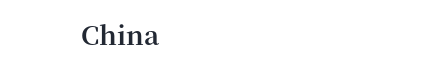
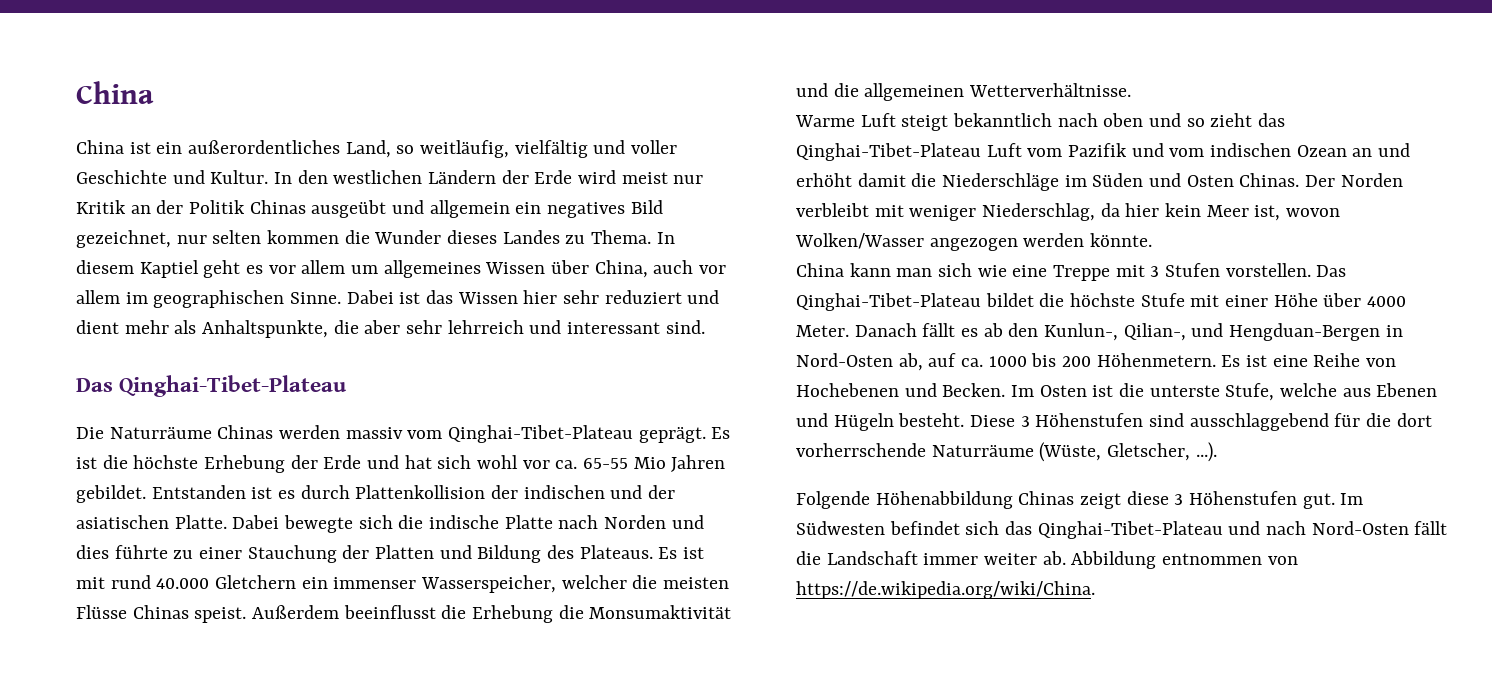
[81,24,160,45] China -> [76,81,154,104] [76,140,678,158] [76,170,704,184] [76,200,663,218] [76,230,675,248] [76,260,727,278] [76,290,720,308] [76,320,705,338] [76,375,348,397] [76,425,731,443] [76,455,726,473] [76,485,676,503] [76,515,704,533] [76,545,705,563] [76,575,730,593] [76,605,732,623] [796,83,1132,101] [795,113,1286,131] [796,143,1411,161] [796,173,1403,191] [796,203,1341,221] [795,233,1153,251] [796,263,1347,281] [796,293,1407,311] [796,323,1403,341] [796,353,1397,371] [796,383,1438,401] [796,413,1432,431] [796,442,1217,462] [796,491,1364,509] [796,521,1448,539] [796,551,1298,569] [796,581,1095,599] China // China ist ein außerordentliches Land, so weitläufig, vielfältig und voller Geschichte und Kultur. In den westlichen Ländern der Erde wird meist nur Kritik an der Politik Chinas ausgeübt und allgemein ein negatives Bild gezeichnet, nur selten kommen die Wunder dieses Landes zu Thema. In diesem Kaptiel geht es vor allem um allgemeines Wissen über China, auch vor allem im geographischen Sinne. Dabei ist das Wissen hier sehr reduziert und dient mehr als Anhaltspunkte, die aber sehr lehrreich und interessant sind. // Das Qinghai-Tibet-Plateau // Die Naturräume Chinas werden massiv vom Qinghai-Tibet-Plateau geprägt. Es ist die höchste Erhebung der Erde und hat sich wohl vor ca. 65-55 Mio Jahren gebildet. Entstanden ist es durch Plattenkollision der indischen und der asiatischen Platte. Dabei bewegte sich die indische Platte nach Norden und dies führte zu einer Stauchung der Platten und Bildung des Plateaus. Es ist mit rund 40.000 Gletchern ein immenser Wasserspeicher, welcher die meisten Flüsse Chinas speist. Außerdem beeinflusst die Erhebung die Monsumaktivität und die allgemeinen Wetterverhältnisse. // Warme Luft steigt bekanntlich nach oben und so zieht das Qinghai-Tibet-Plateau Luft vom Pazifik und vom indischen Ozean an und erhöht damit die Niederschläge im Süden und Osten Chinas. Der Norden verbleibt mit weniger Niederschlag, da hier kein Meer ist, wovon Wolken/Wasser angezogen werden könnte. // China kann man sich wie eine Treppe mit 3 Stufen vorstellen. Das Qinghai-Tibet-Plateau bildet die höchste Stufe mit einer Höhe über 4000 Meter. Danach fällt es ab den Kunlun-, Qilian-, und Hengduan-Bergen in Nord-Osten ab, auf ca. 1000 bis 200 Höhenmetern. Es ist eine Reihe von Hochebenen und Becken. Im Osten ist die unterste Stufe, welche aus Ebenen und Hügeln besteht. Diese 3 Höhenstufen sind ausschlaggebend für die dort vorherrschende Naturräume (Wüste, Gletscher, ...). // Folgende Höhenabbildung Chinas zeigt diese 3 Höhenstufen gut. Im Südwesten befindet sich das Qinghai-Tibet-Plateau und nach Nord-Osten fällt die Landschaft immer weiter ab. Abbildung entnommen von https://de.wikipedia.org/wiki/China.

